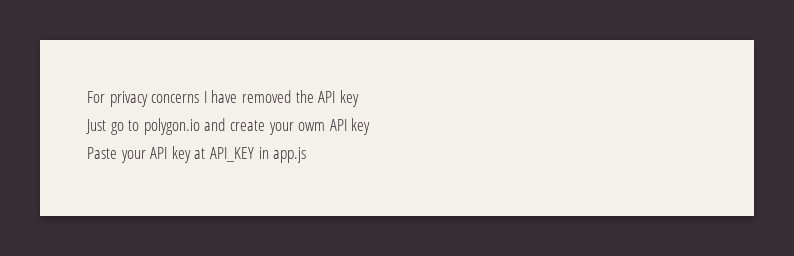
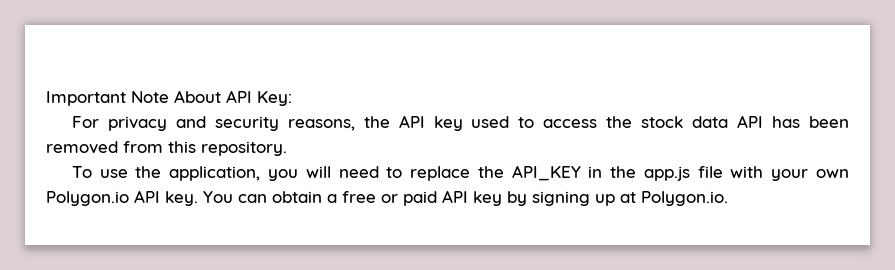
[87,90,359,107] [86,118,371,135] [87,146,307,163] For privacy concerns I have removed the API key // Just go to polygon.io and create your owm API key // Paste your API key at API_KEY in app.js -> [46,90,292,106] [71,115,849,131] [46,141,287,156] [71,165,850,181] [46,190,728,206] Important Note About API Key: // For privacy and security reasons, the API key used to access the stock data API has been removed from this repository. // To use the application, you will need to replace the API_KEY in the app.js file with your own Polygon.io API key. You can obtain a free or paid API key by signing up at Polygon.io.

